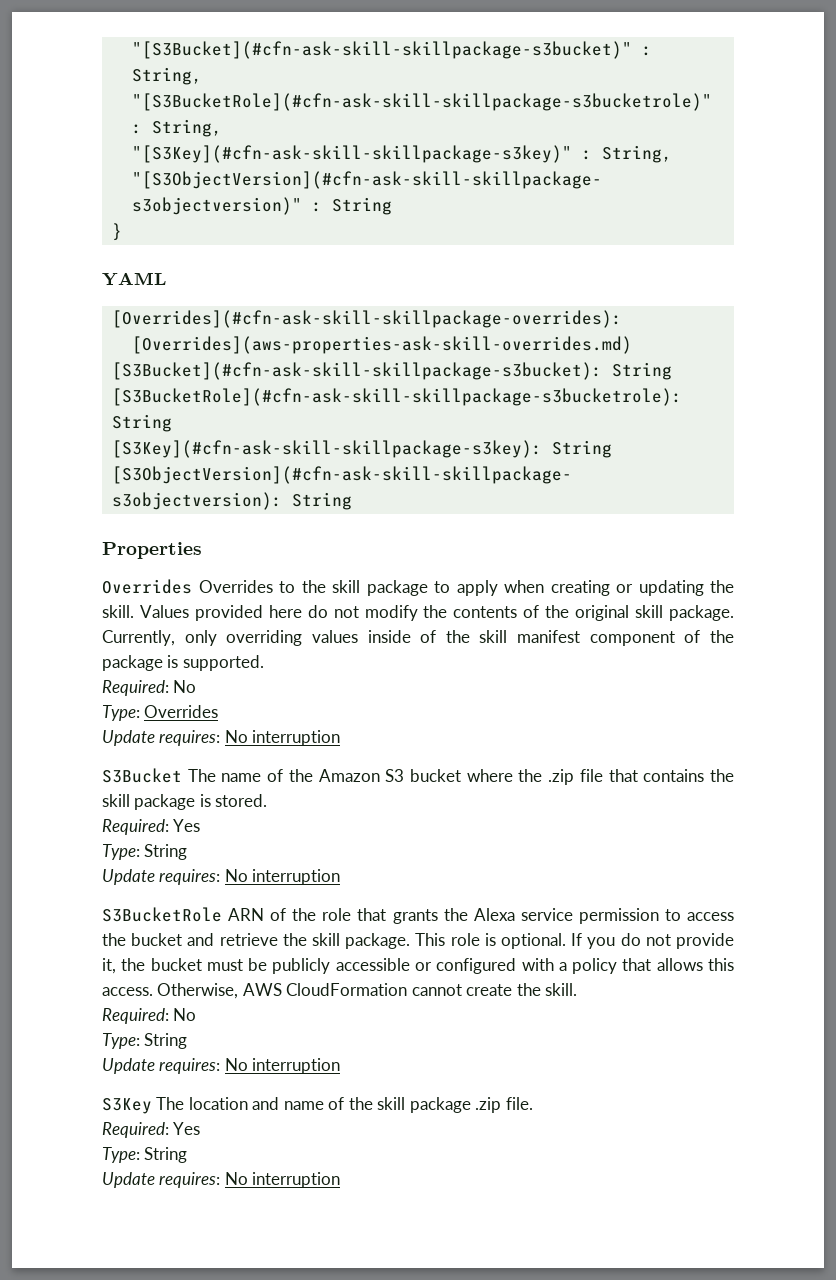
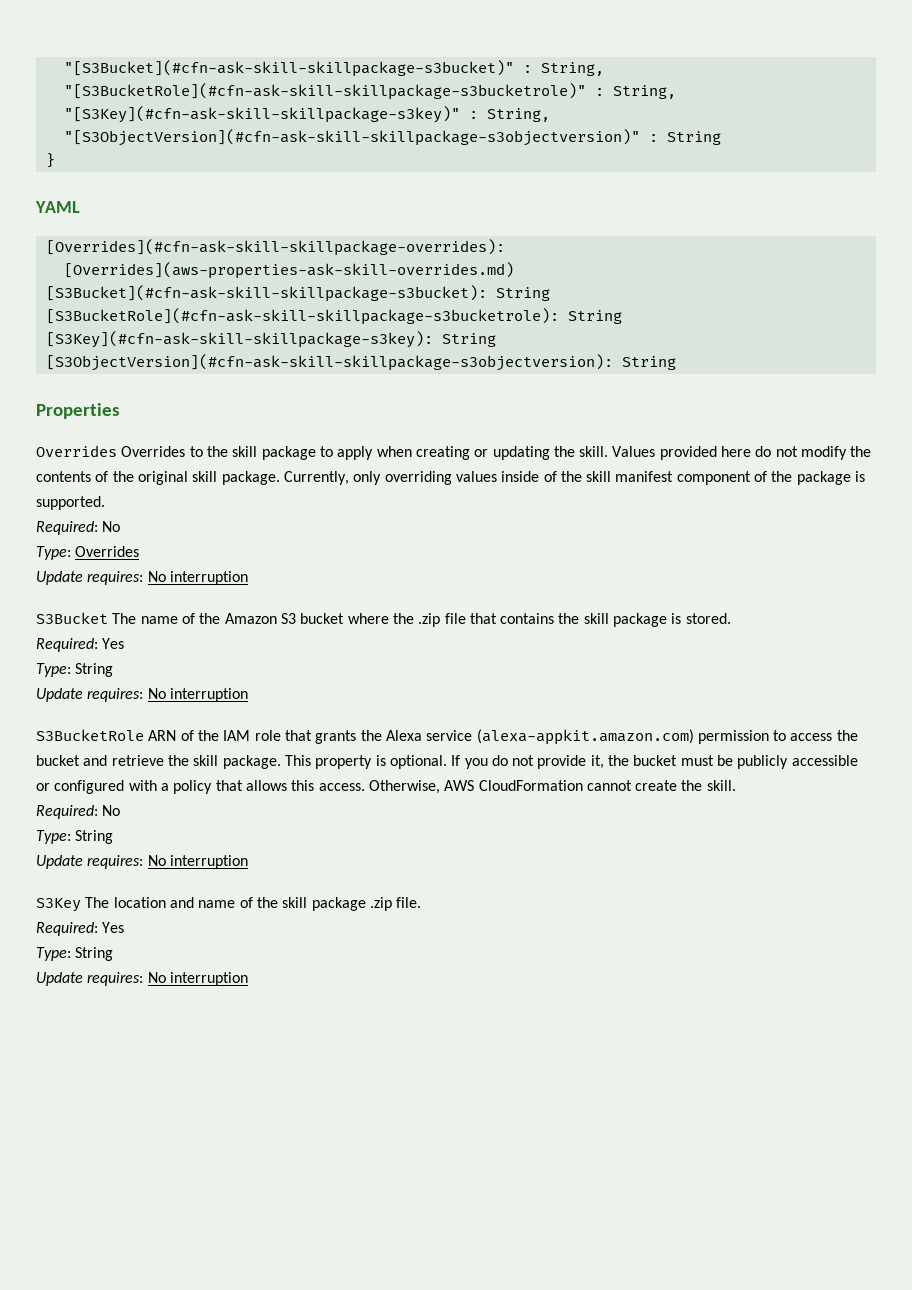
(317, 914) none -> [223,730,251,741] IAM
(573, 914) none -> [476,729,694,745] (alexa-appkit.amazon.com)
[450,933,480,946] role -> [315,755,373,769] property

